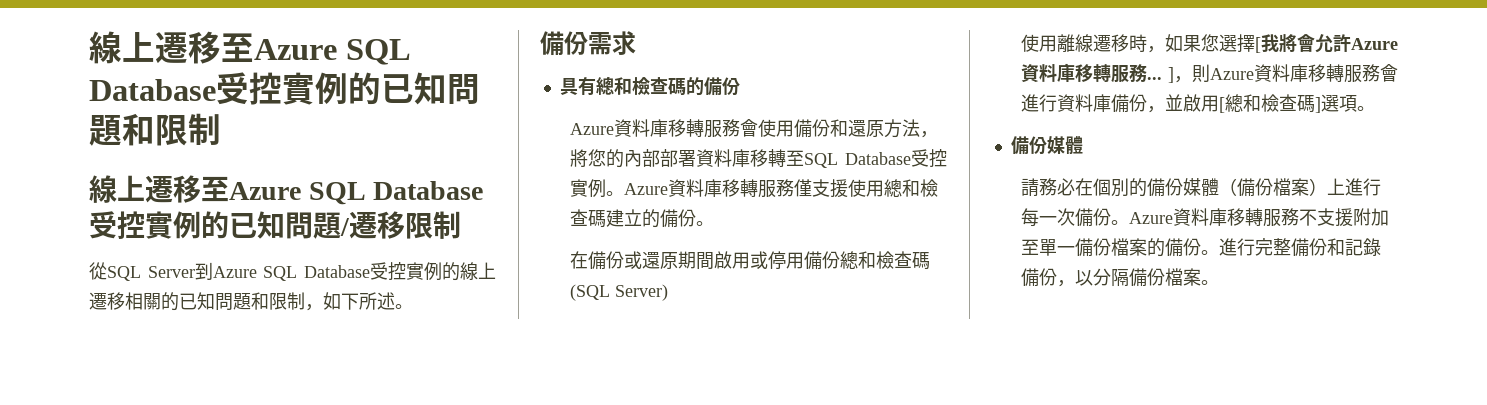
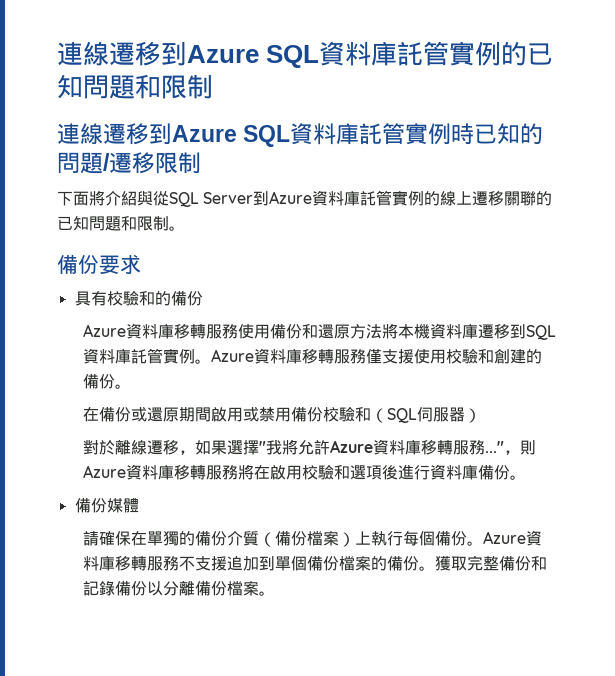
[89,31,411,65] [89,72,282,105] 線上遷移至Azure SQL Database受控 -> [57,41,450,68] 連線遷移到Azure SQL資料庫託管
[89,175,484,205] [89,211,285,239] 線上遷移至Azure SQL Database受控實例的已知 -> [57,123,544,147] 連線遷移到Azure SQL資料庫託管實例時已知的
(461, 225) none -> [57,190,153,206] 下面將介紹與
[263,262,406,281] SQL Database受控 -> [312,190,393,206] 資料庫託管
[125,292,413,311] [540,31,612,56] 相關的已知問題和限制，如下所述。 // 備份需 -> [504,191,553,206] [57,216,185,231] [57,254,120,274] 關聯的已知問題和限制。 // 備份要
[595,76,686,96] 總和檢查碼 -> [106,290,155,306] 校驗和
[739,119,758,137] 會 -> (239, 331) none
[919,131,938,138] [569,149,947,168] ，將您的內部部署資料庫移轉至SQL Database受控 -> [382,323,557,340] [83,348,164,364] 將本機資料庫遷移到SQL資料庫託管
[883,179,938,197] [569,209,642,228] 總和檢查碼建立 -> [446,348,527,364] 校驗和創建
[767,251,930,270] [569,284,668,301] [1020,34,1315,53] 停用備份總和檢查碼(SQL Server) // 使用離線遷移時，如果您選擇[我將會 -> [259,406,482,423] [83,439,299,455] 禁用備份校驗和（SQL伺服器） // 對於離線遷移，如果選擇"我將
[1146,67,1174,83] ... ] -> [485,441,505,453] ..."
[1380,64,1398,82] [1020,94,1375,113] [1010,136,1083,155] [1020,178,1219,197] 會進行資料庫備份，並啟用[總和檢查碼]選項。 // 備份媒體 // 請務必在個別的備份媒體 -> [238,464,527,480] [74,498,139,513] [83,531,260,546] 將在啟用校驗和選項後進行資料庫備份。 // 備份媒體 // 請確保在單獨的備份介質
[1344,178,1381,196] [1020,208,1075,227] 進行每一次 -> [371,531,436,546] 執行每個
[1352,208,1389,226] [1020,239,1075,256] 附加至單一 -> [227,556,308,571] 追加到單個
[1218,238,1255,256] 進行 -> [435,556,468,571] 獲取
[1056,268,1129,287] ，以分隔 -> [147,580,196,596] 以分離

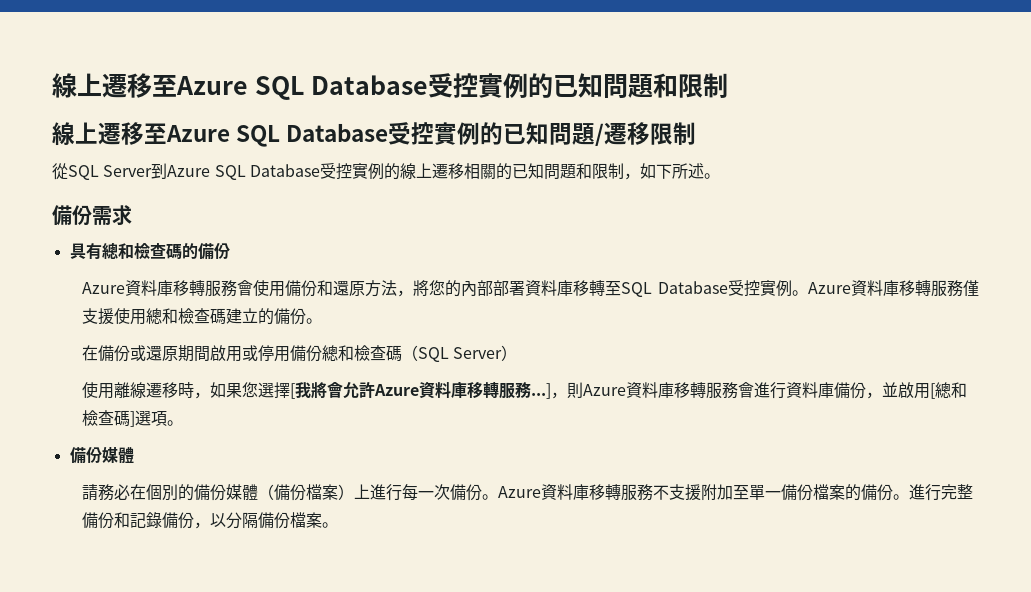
[57,41,450,68] 連線遷移到Azure SQL資料庫託管 -> [52,73,478,100] 線上遷移至Azure SQL Database受控
[57,123,544,147] 連線遷移到Azure SQL資料庫託管實例時已知的 -> [52,122,550,147] 線上遷移至Azure SQL Database受控實例的已知
[57,190,153,206] 下面將介紹與 -> (697, 133) none
[312,190,393,206] 資料庫託管 -> [214,163,352,180] SQL Database受控
[504,191,553,206] [57,216,185,231] [57,254,120,274] 關聯的已知問題和限制。 // 備份要 -> [463,163,720,180] [52,205,112,226] 相關的已知問題和限制，如下所述。 // 備份需
[106,290,155,306] 校驗和 -> [101,242,182,260] 總和檢查碼
(239, 331) none -> [236,280,253,296] 會
[382,323,557,340] [83,348,164,364] 將本機資料庫遷移到SQL資料庫託管 -> [396,280,761,297] ，將您的內部部署資料庫移轉至SQL Database受控
[446,348,527,364] 校驗和創建 -> [145,308,258,325] 總和檢查碼建立
[259,406,466,423] 禁用備份校驗和（SQL伺服器 -> [257,345,503,362] 停用備份總和檢查碼（SQL Server
[83,440,116,455] 對於 -> [81,382,114,399] 使用
[179,439,299,455] ，如果選擇"我將 -> [177,382,343,399] 時，如果您選擇[我將會
[485,441,505,453] ..." -> [530,383,551,399] ...]
[238,464,527,480] [74,498,139,513] [83,531,260,546] 將在啟用校驗和選項後進行資料庫備份。 // 備份媒體 // 請確保在單獨的備份介質 -> [737,382,967,399] [81,410,183,427] [69,446,134,464] [81,484,258,501] 會進行資料庫備份，並啟用[總和檢查碼]選項。 // 備份媒體 // 請務必在個別的備份媒體
[371,531,436,546] 執行每個 -> [369,484,450,501] 進行每一次
[227,556,308,571] 追加到單個 -> [700,484,781,501] 附加至單一
[435,556,468,571] 獲取 -> [908,484,941,501] 進行
[147,580,196,596] 以分離 -> [193,512,258,529] ，以分隔

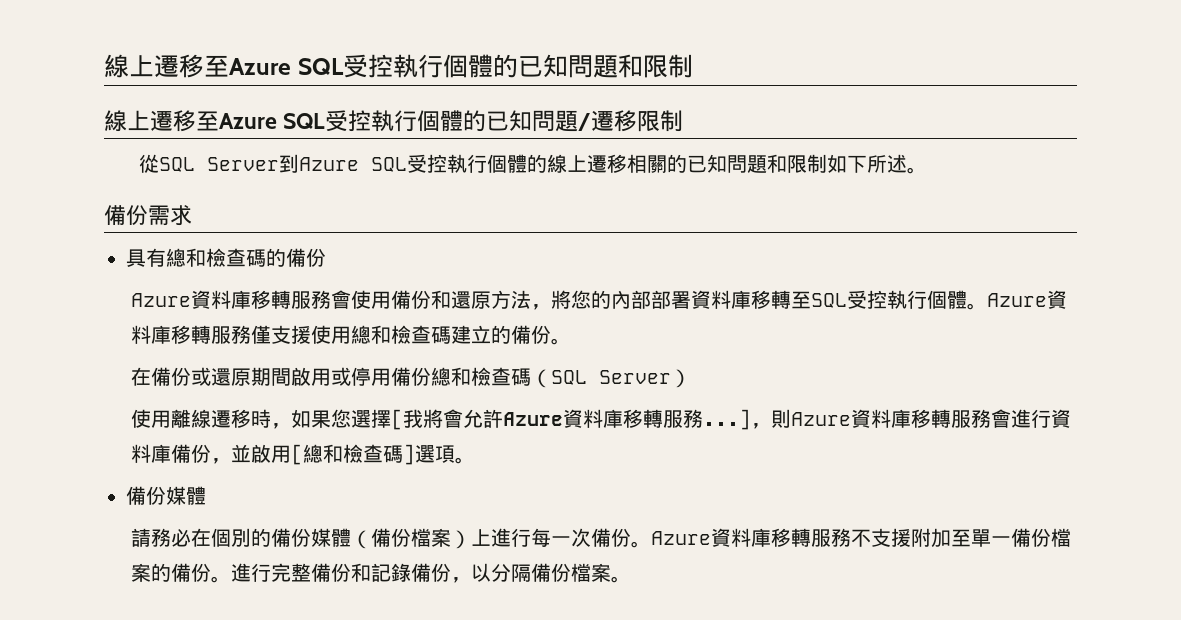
[52,73,528,100] 線上遷移至Azure SQL Database受控實例 -> [104,54,493,78] 線上遷移至Azure SQL受控執行個體
[286,122,481,145] Database受控實例 -> [325,110,464,132] 受控執行個體
[249,163,384,180] Database受控實例 -> [407,154,528,173] 受控執行個體
[623,173,640,180] ， -> (828, 163) none
[658,280,793,297] Database受控實例 -> [847,290,968,309] 受控執行個體

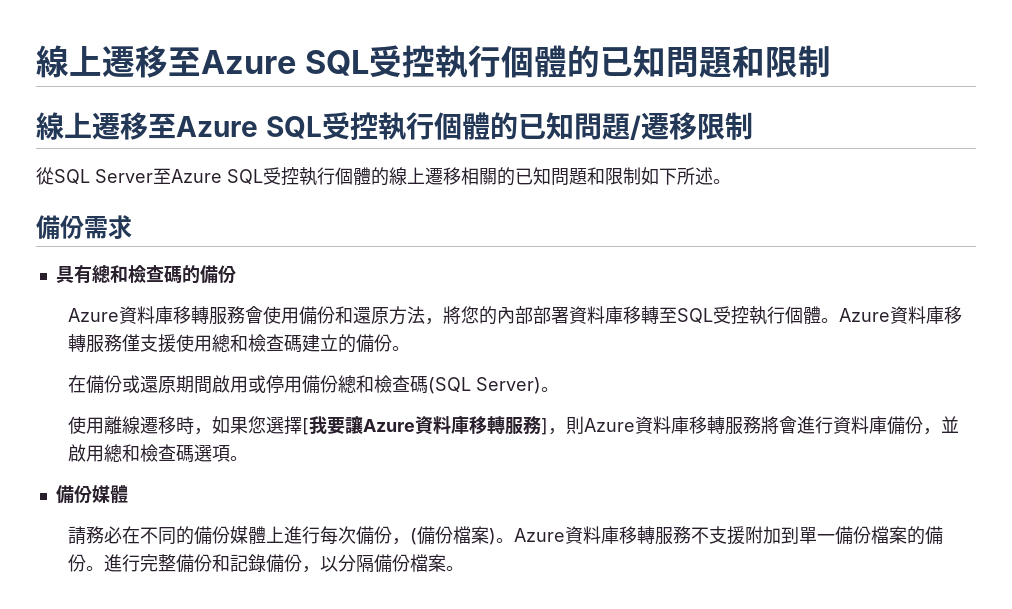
[279,154,300,173] 到 -> [153,168,171,184] 至
[531,369,692,388] （SQL Server） -> [428,377,560,394] (SQL Server)。
[423,409,752,430] 將會允許Azure資料庫移轉服務...] -> [327,415,549,435] 要讓Azure資料庫移轉服務]
(992, 418) none -> [761,416,780,434] 將
[291,444,416,465] [總和檢查碼] -> [104,444,195,463] 總和檢查碼
[211,528,252,547] 個別 -> [140,527,177,545] 不同
[351,528,632,549] （備份檔案）上進行每一次備份 -> [266,526,497,545] 上進行每次備份，(備份檔案)
[951,529,972,547] 至 -> [781,526,800,544] 到

